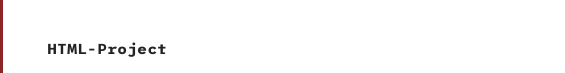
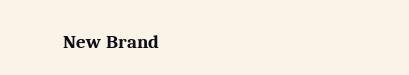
[47,42,167,57] HTML-Project -> [63,35,159,48] New Brand

